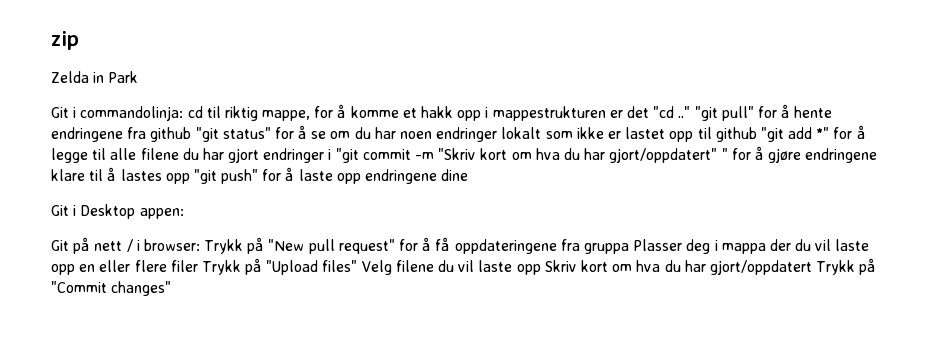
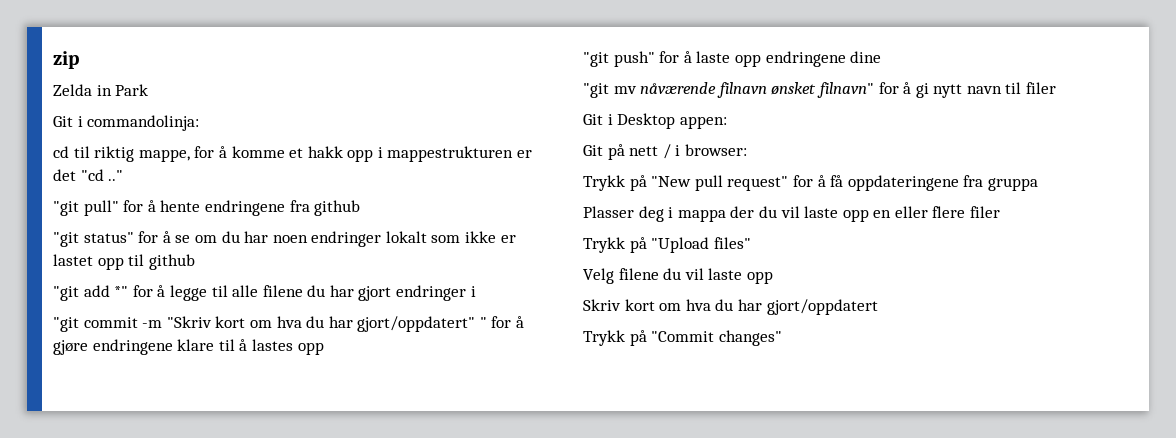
(184, 113) none -> (200, 123) //
(691, 112) none -> (124, 175) //
(192, 134) none -> (361, 208) //
(757, 134) none -> (195, 262) //
(332, 154) none -> (476, 291) //
(190, 178) none -> (324, 348) //
(469, 175) none -> [583,82,1057,98] // "git mv nåværende filnavn ønsket filnavn" for å gi nytt navn til filer
(200, 245) none -> (747, 150) //
(629, 248) none -> (1038, 184) //
(198, 266) none -> (1001, 212) //
(358, 266) none -> (751, 243) //
(541, 269) none -> (773, 277) //
(812, 267) none -> (878, 307) //

